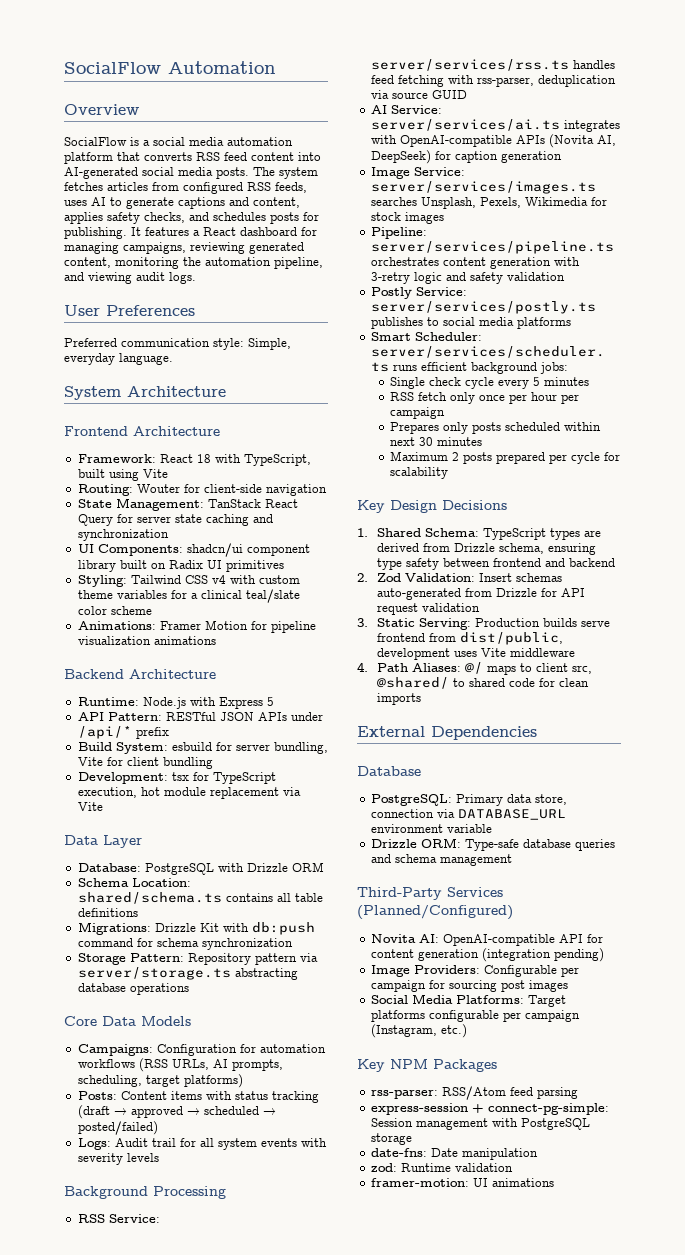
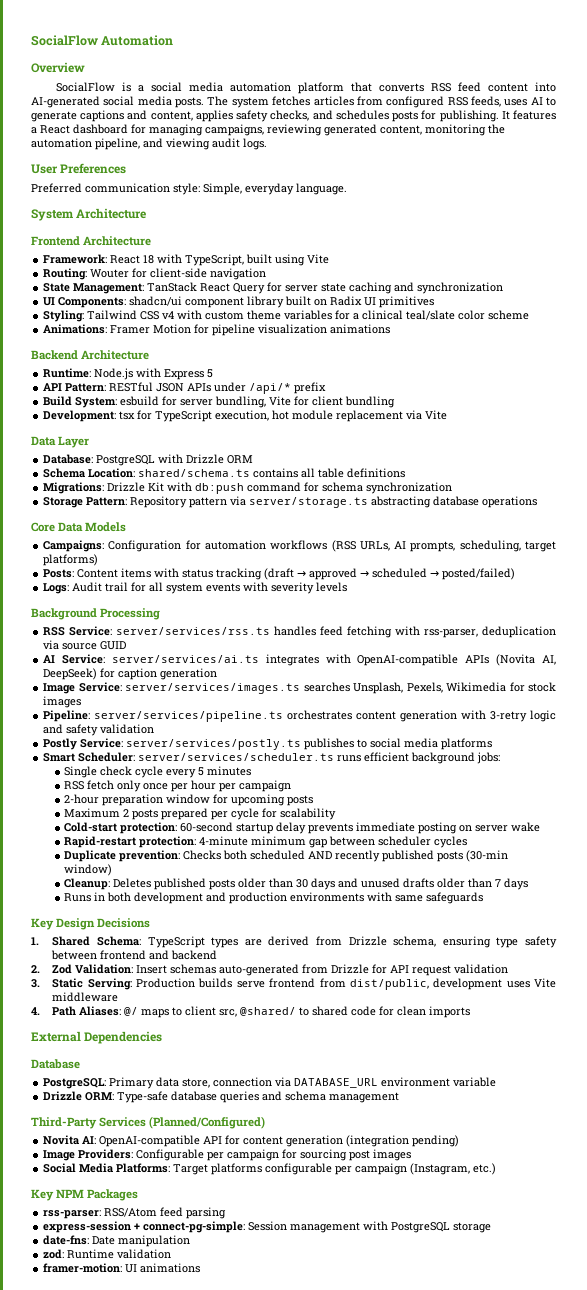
[390,422,602,434] [390,437,483,446] Prepares only posts scheduled within next 30 minutes -> [64,794,314,806] 2-hour preparation window for upcoming posts
(449, 473) none -> [64,822,541,834] [64,836,468,848] [64,850,509,862] [64,864,113,876] [64,878,529,890] [64,892,484,904] // Cold-start protection: 60-second startup delay prevents immediate posting on server wake // Rapid-restart protection: 4-minute minimum gap between scheduler cycles // Duplicate prevention: Checks both scheduled AND recently published posts (30-min window) // Cleanup: Deletes published posts older than 30 days and unused drafts older than 7 days // Runs in both development and production environments with same safeguards

